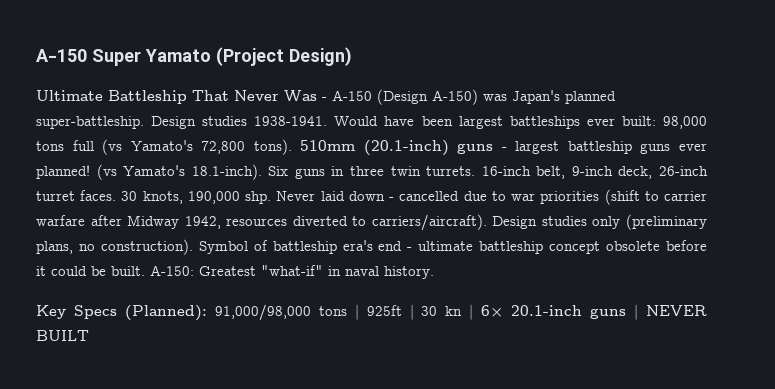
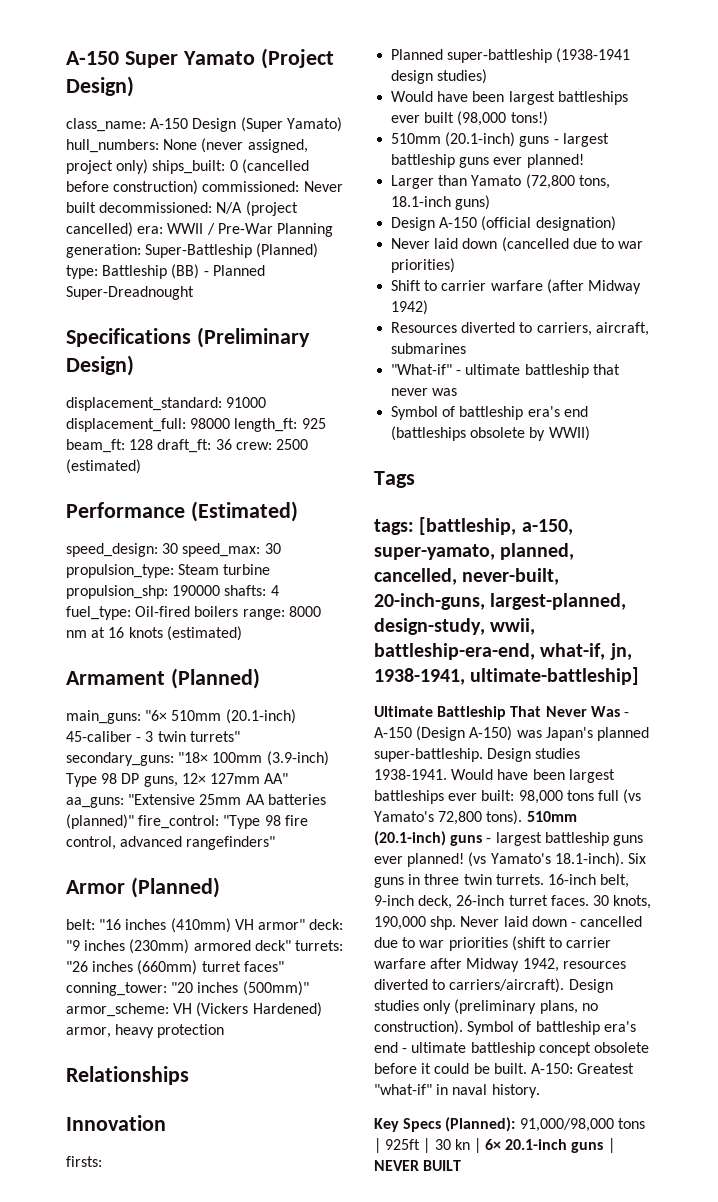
(352, 56) none -> [66,117,342,132] [66,138,308,153] [66,159,309,174] [66,180,343,195] [66,201,298,216] [66,222,333,237] [66,243,319,258] [66,264,265,279] [66,286,194,300] [66,327,310,348] [66,355,134,376] [66,397,267,411] [66,418,326,432] [66,439,308,453] [66,459,141,474] [66,501,298,522] [66,543,281,557] [66,564,271,578] [66,585,279,599] [66,606,321,620] [66,626,242,641] [66,668,260,689] [66,709,296,724] [66,731,240,742] [66,751,329,766] [66,773,289,787] [66,794,326,808] [66,814,308,829] [66,836,276,850] [66,877,220,898] [66,918,344,933] [66,939,343,954] [66,960,284,975] [66,981,309,996] [66,1002,322,1017] [66,1024,225,1038] [66,1066,189,1085] [66,1115,166,1131] [66,1156,102,1167] [391,48,631,63] [391,69,488,84] [391,91,628,105] [391,111,548,126] [391,132,609,147] [391,154,584,168] [391,174,610,189] [391,195,491,210] [391,216,616,231] [391,237,644,252] [391,258,456,273] [391,279,641,294] [391,300,429,315] [391,322,649,336] [391,343,467,354] [391,364,620,378] [391,388,458,396] [391,406,588,420] [391,426,590,441] [374,471,415,488] [374,517,573,535] [374,543,575,560] [374,568,560,585] [374,593,627,610] [374,618,536,635] [374,643,632,660] [374,667,640,685] // class_name: A-150 Design (Super Yamato) hull_numbers: None (never assigned, project only) ships_built: 0 (cancelled before construction) commissioned: Never built decommissioned: N/A (project cancelled) era: WWII / Pre-War Planning generation: Super-Battleship (Planned) type: Battleship (BB) - Planned Super-Dreadnought // Specifications (Preliminary Design) // displacement_standard: 91000 displacement_full: 98000 length_ft: 925 beam_ft: 128 draft_ft: 36 crew: 2500 (estimated) // Performance (Estimated) // speed_design: 30 speed_max: 30 propulsion_type: Steam turbine propulsion_shp: 190000 shafts: 4 fuel_type: Oil-fired boilers range: 8000 nm at 16 knots (estimated) // Armament (Planned) // main_guns: "6× 510mm (20.1-inch) 45-caliber - 3 twin turrets" secondary_guns: "18× 100mm (3.9-inch) Type 98 DP guns, 12× 127mm AA" aa_guns: "Extensive 25mm AA batteries (planned)" fire_control: "Type 98 fire control, advanced rangefinders" // Armor (Planned) // belt: "16 inches (410mm) VH armor" deck: "9 inches (230mm) armored deck" turrets: "26 inches (660mm) turret faces" conning_tower: "20 inches (500mm)" armor_scheme: VH (Vickers Hardened) armor, heavy protection // Relationships // Innovation // firsts: // Planned super-battleship (1938-1941 design studies) // Would have been largest battleships ever built (98,000 tons!) // 510mm (20.1-inch) guns - largest battleship guns ever planned! // Larger than Yamato (72,800 tons, 18.1-inch guns) // Design A-150 (official designation) // Never laid down (cancelled due to war priorities) // Shift to carrier warfare (after Midway 1942) // Resources diverted to carriers, aircraft, submarines // "What-if" - ultimate battleship that never was // Symbol of battleship era's end (battleships obsolete by WWII) // Tags // tags: [battleship, a-150, super-yamato, planned, cancelled, never-built, 20-inch-guns, largest-planned, design-study, wwii, battleship-era-end, what-if, jn, 1938-1941, ultimate-battleship]

